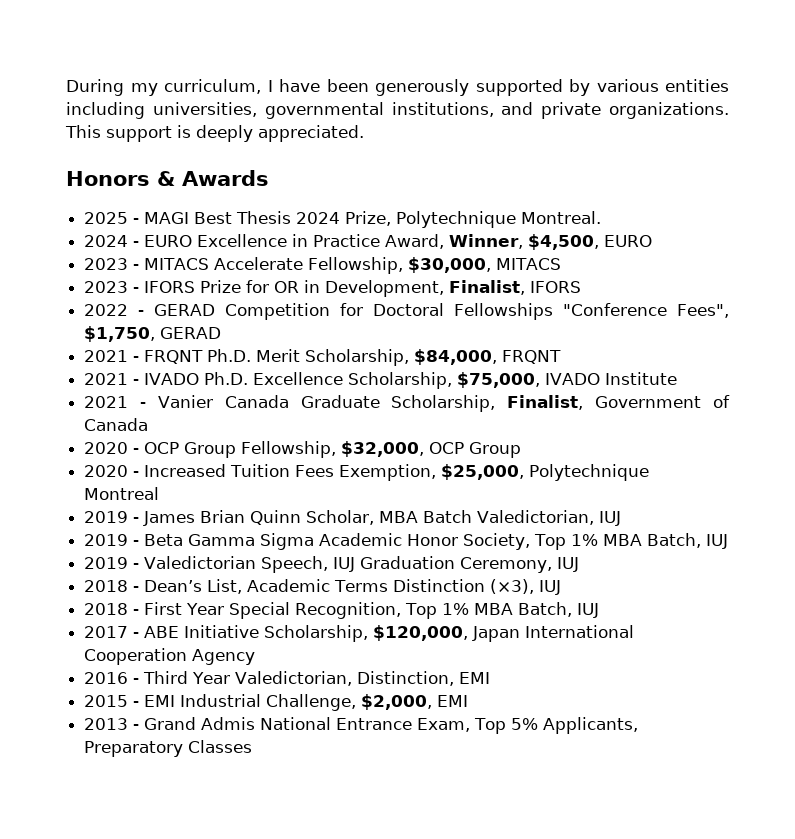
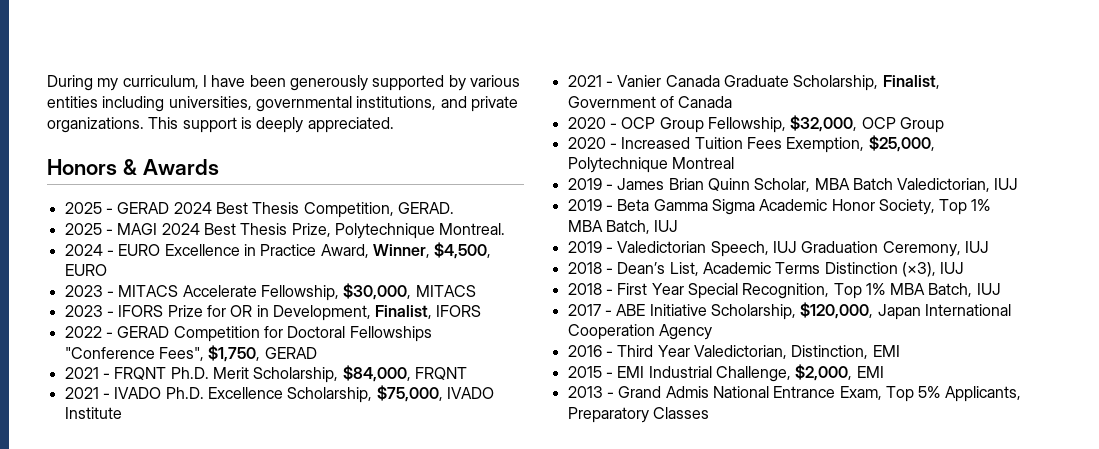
[144,211,341,224] MAGI Best Thesis 2024 -> [117,202,454,218] [64,223,288,235] GERAD 2024 Best Thesis Competition, GERAD. // 2025 - MAGI 2024 Best Thesis

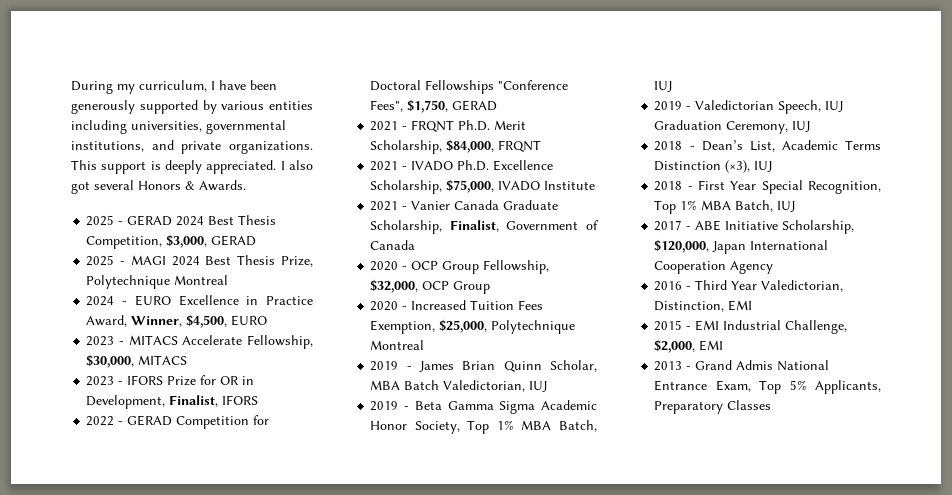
(394, 125) // -> [280,160,313,170] [71,180,134,194] I also got several
[142,159,219,175] Awards -> [199,180,246,191] Awards.
[397,202,454,214] GERAD. -> [166,234,257,248] $3,000, GERAD
[439,223,506,235] Montreal. -> [174,275,229,285] Montreal

